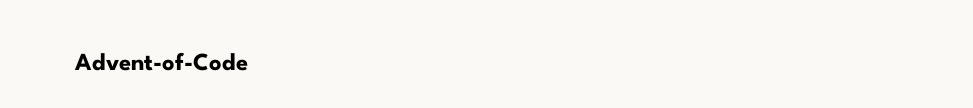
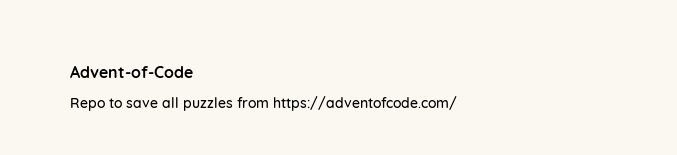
(248, 61) none -> [70,96,457,111] // Repo to save all puzzles from https://adventofcode.com/

